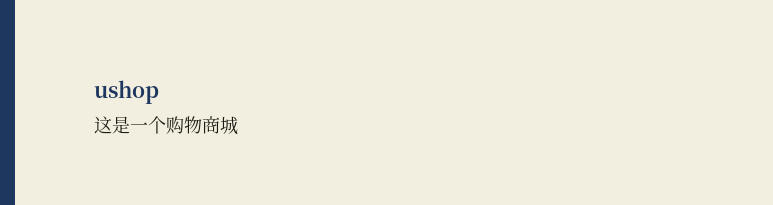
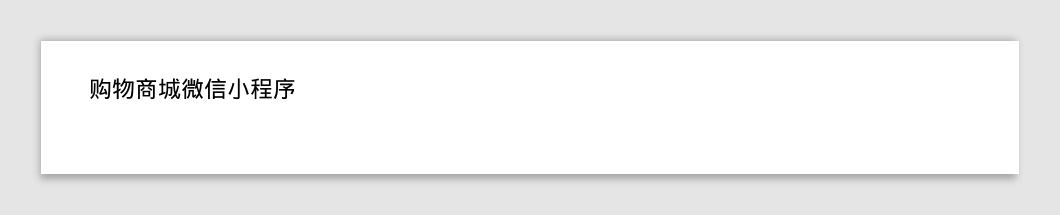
[94,80,159,104] [94,116,238,135] ushop // 这是一个购物商城 -> [89,78,296,100] 购物商城微信小程序

